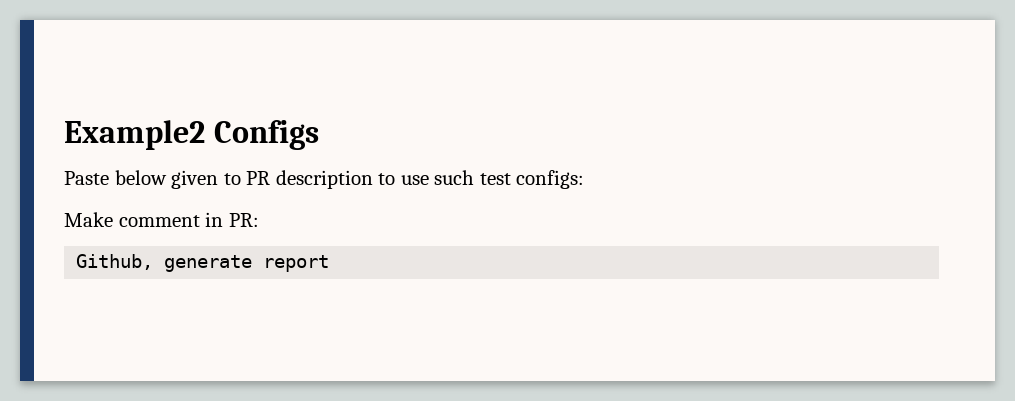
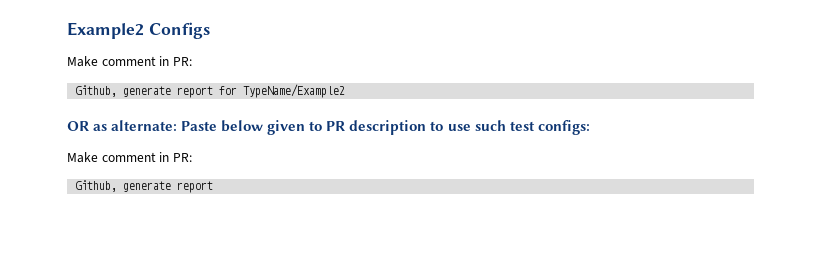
(319, 135) none -> [67,56,192,67] [75,84,346,98] [67,120,178,131] Make comment in PR: // Github, generate report for TypeName/Example2 // OR as alternate:

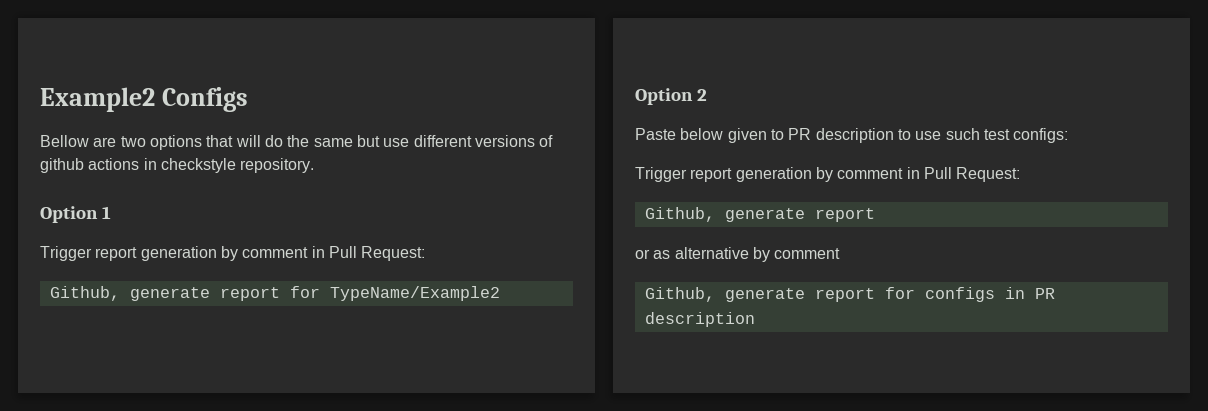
[67,56,192,67] Make comment in PR: -> [40,135,554,150] [40,158,315,173] [40,206,112,223] [40,246,426,261] Bellow are two options that will do the same but use different versions of github actions in checkstyle repository. // Option 1 // Trigger report generation by comment in Pull Request:
[67,120,178,131] OR as alternate: -> [635,88,708,105] Option 2 //
[67,152,192,163] [75,180,214,193] Make comment in PR: // Github, generate report -> [635,167,1021,182] [644,207,875,222] [635,247,841,262] [644,287,1055,302] [644,312,755,327] Trigger report generation by comment in Pull Request: // Github, generate report // or as alternative by comment // Github, generate report for configs in PR description

